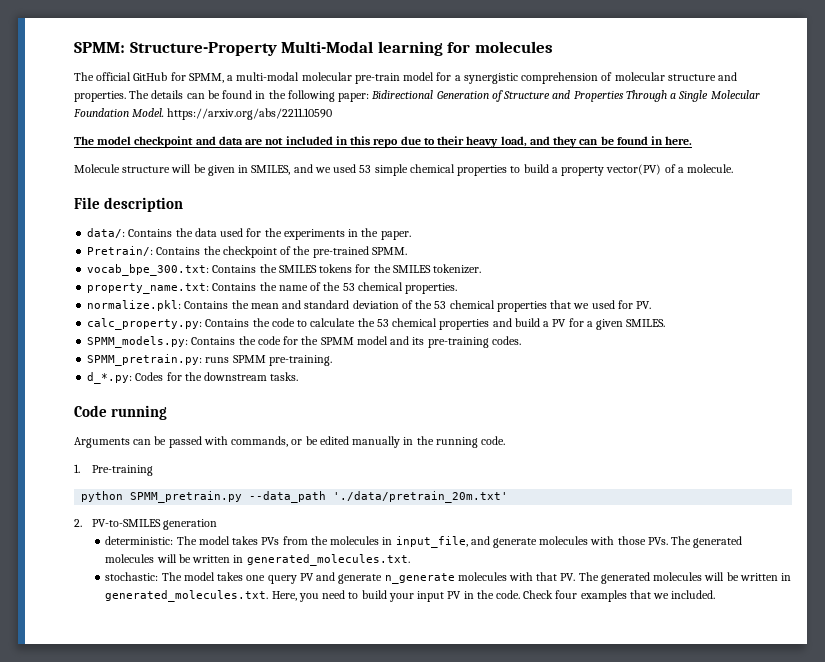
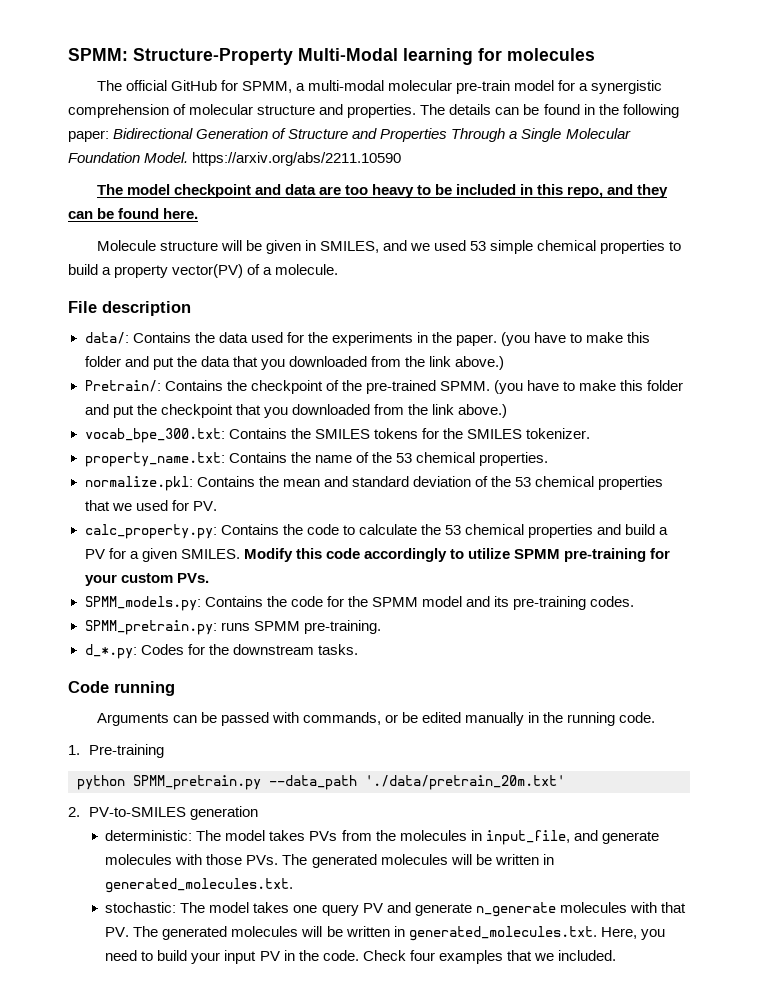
[265,136,527,148] not included in this repo due to their heavy load, -> [344,184,604,198] too heavy to be included in this repo,
[651,136,664,145] in -> (160, 213) none
(411, 235) none -> [501,332,651,346] [84,356,505,370] (you have to make this folder and put the data that you downloaded from the link above.)
(407, 251) none -> [493,380,684,394] [84,404,508,418] (you have to make this folder and put the checkpoint that you downloaded from the link above.)
(666, 323) none -> [243,548,671,562] [84,573,209,586] Modify this code accordingly to utilize SPMM pre-training for your custom PVs.

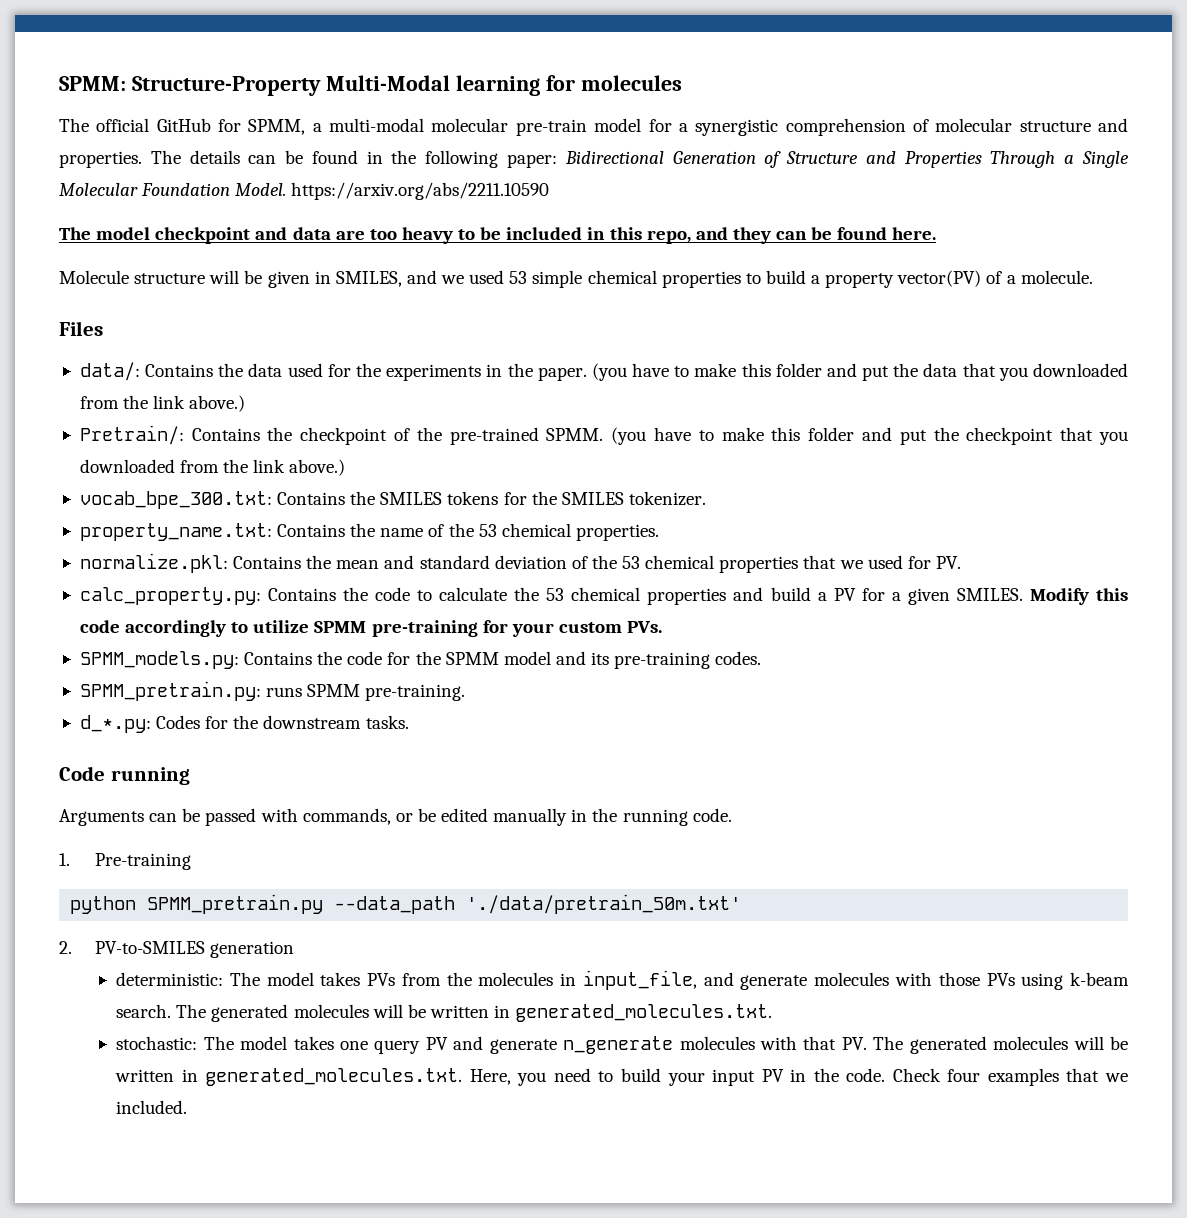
[68,301,191,316] File description -> [59,321,103,336] Files
[365,775,565,790] './data/pretrain_20m.txt' -> [466,894,742,914] './data/pretrain_50m.txt'
[246,855,279,865] PVs. -> [986,972,1130,990] [116,1004,172,1018] PVs using k-beam search.

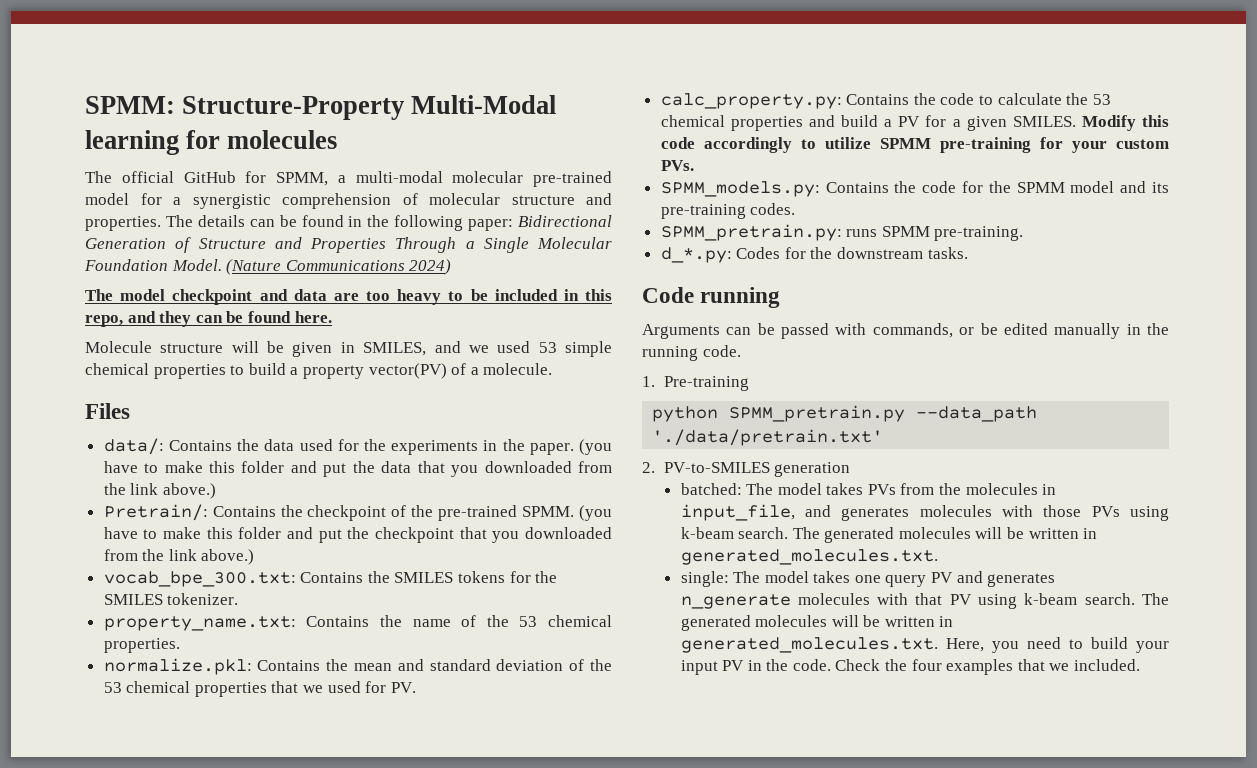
[515,119,587,136] pre-train -> [533,171,612,187] pre-trained
[291,182,550,200] https://arxiv.org/abs/2211.10590 -> [226,259,452,275] (Nature Communications 2024)
[466,894,742,914] './data/pretrain_50m.txt' -> [652,429,884,446] './data/pretrain.txt'
[116,972,224,986] deterministic: -> [680,483,742,495] batched:
[740,975,808,990] generate -> [841,507,910,521] generates
[116,1036,198,1050] stochastic: -> [680,571,729,587] single:
[489,1039,557,1054] generate -> [987,573,1056,587] generates
[841,1037,867,1050] PV. -> [949,593,1135,609] PV using k-beam search.
(941, 1075) none -> [885,659,908,671] the

